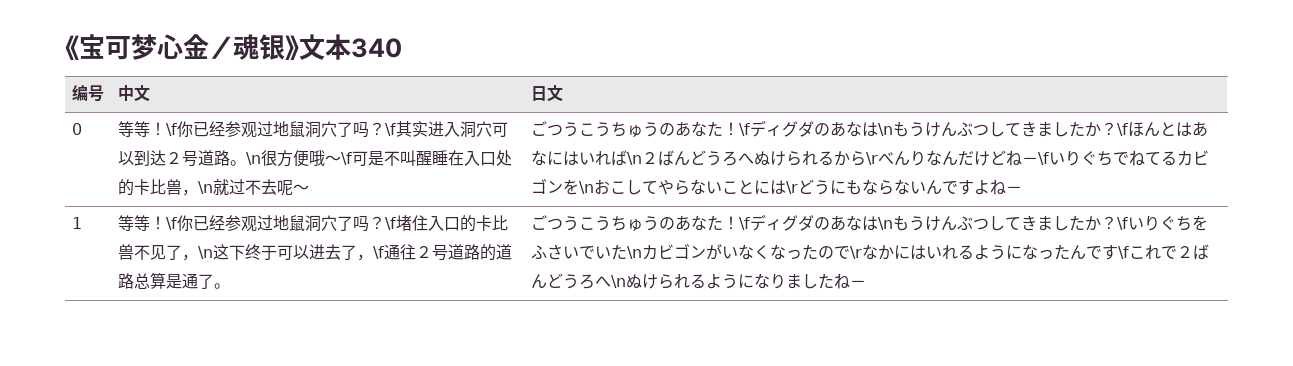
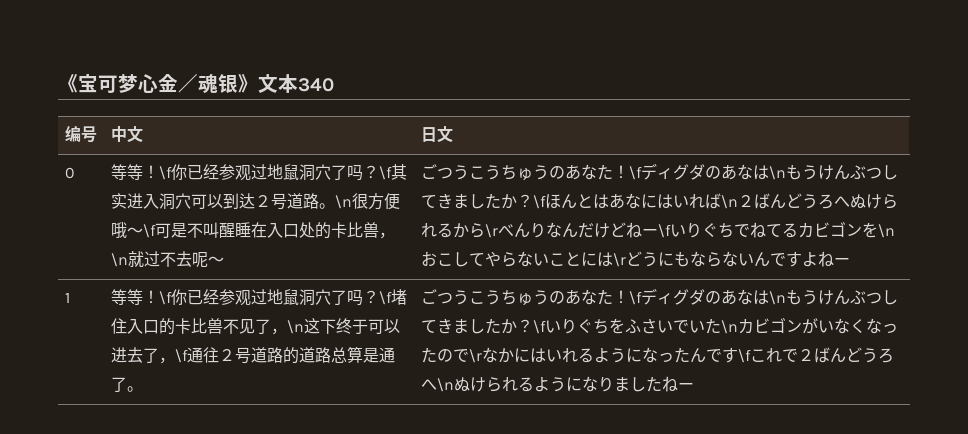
[1021,157,1038,164] － -> [642,228,659,236] ー
[1005,186,1022,193] － -> [834,257,851,265] ー
[849,280,866,287] － -> [678,382,695,390] ー

